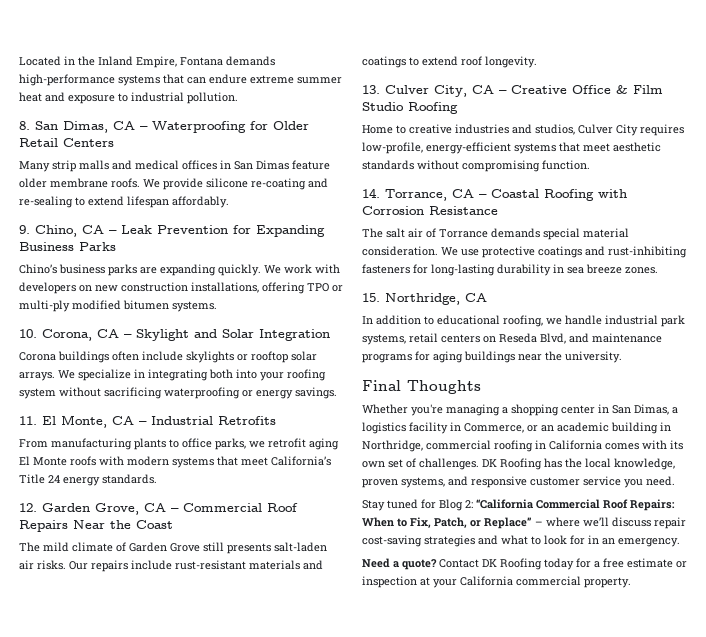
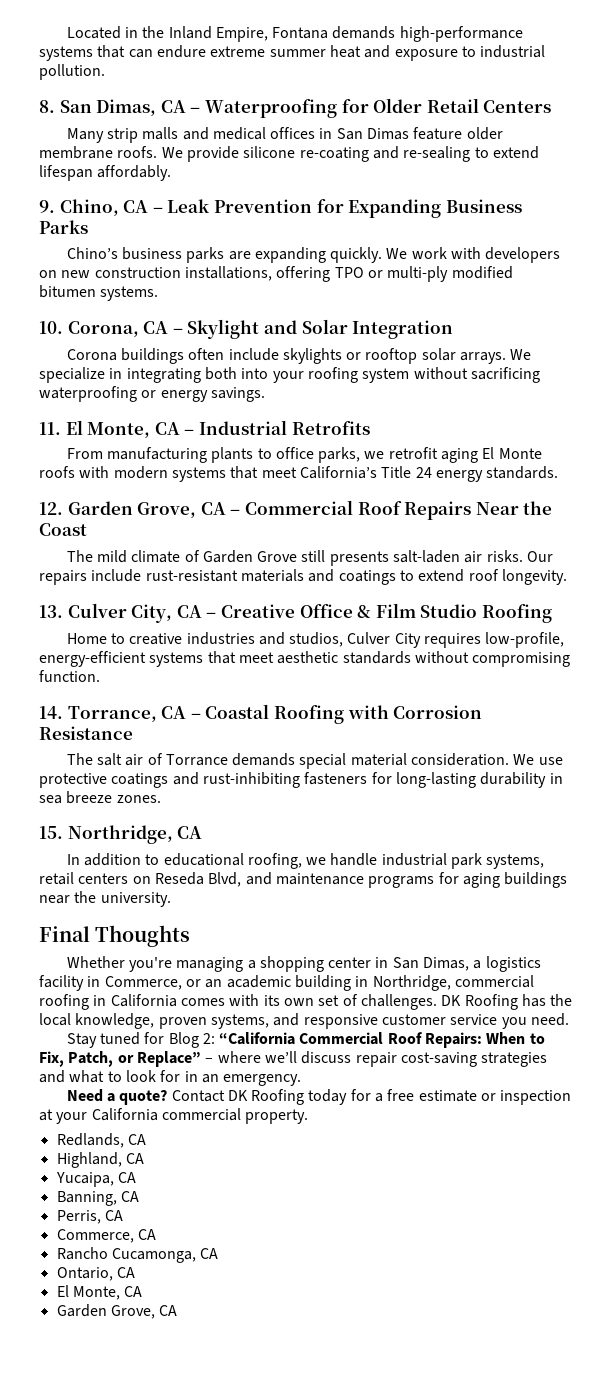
(631, 582) none -> [56,1133,146,1148] [56,1152,144,1168] [55,1172,136,1187] [56,1191,139,1206] [56,1210,123,1224] [56,1229,156,1243] [56,1247,219,1263] [56,1267,135,1281] [56,1285,143,1300] [56,1304,178,1319] // Redlands, CA // Highland, CA // Yucaipa, CA // Banning, CA // Perris, CA // Commerce, CA // Rancho Cucamonga, CA // Ontario, CA // El Monte, CA // Garden Grove, CA

